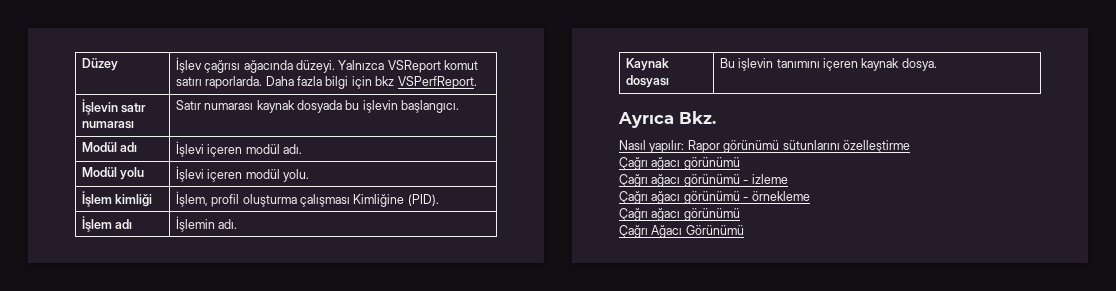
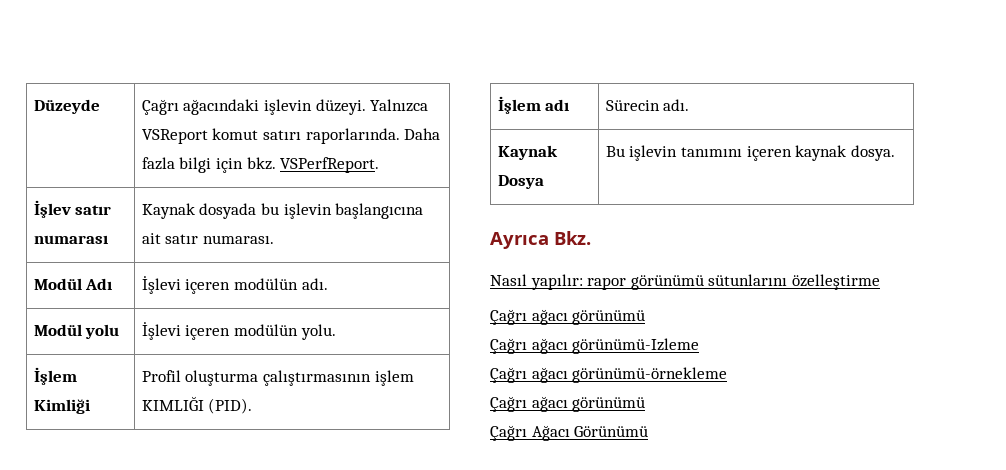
[81,58,118,71] [175,57,293,73] Düzey | İşlev çağrısı ağacında -> [33,99,100,114] [141,99,313,115] Düzeyde | Çağrı ağacındaki işlevin
[205,76,263,89] raporlarda. -> [305,128,400,144] raporlarında.
[375,76,395,86] bkz -> [246,157,276,170] bkz.
[81,99,118,115] İşlevin -> [33,200,71,218] İşlev
[175,100,460,113] [81,142,138,152] [175,141,280,157] Satır numarası kaynak dosyada bu işlevin başlangıcı. // Modül adı | İşlevi içeren modül -> [141,203,424,219] [141,233,275,244] [33,278,113,290] [141,276,299,294] Kaynak dosyada bu işlevin başlangıcına ait satır numarası. // Modül Adı | İşlevi içeren modülün
[245,169,280,179] modül -> [234,324,299,336] modülün
[115,194,153,207] [175,191,405,207] kimliği | İşlem, profil oluşturma çalışması Kimliğine -> [33,399,90,414] [141,370,414,386] [141,396,204,411] Kimliği | Profil oluşturma çalıştırmasının işlem KIMLIĞI
[175,216,215,232] İşlemin -> [605,100,660,111] Sürecin
[625,75,669,88] dosyası -> [497,175,544,189] Dosya
[687,140,720,153] Rapor -> [587,277,627,290] rapor
[683,174,788,187] [619,191,810,204] görünümü - izleme // Çağrı ağacı görünümü - örnekleme -> [572,338,700,354] [490,367,728,383] görünümü-Izleme // Çağrı ağacı görünümü-örnekleme

